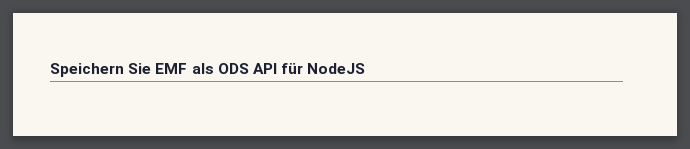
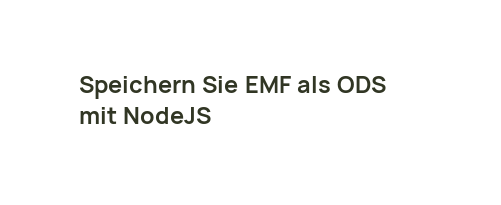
[252,63,304,74] API für -> [79,107,117,124] mit

